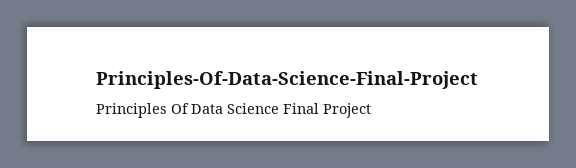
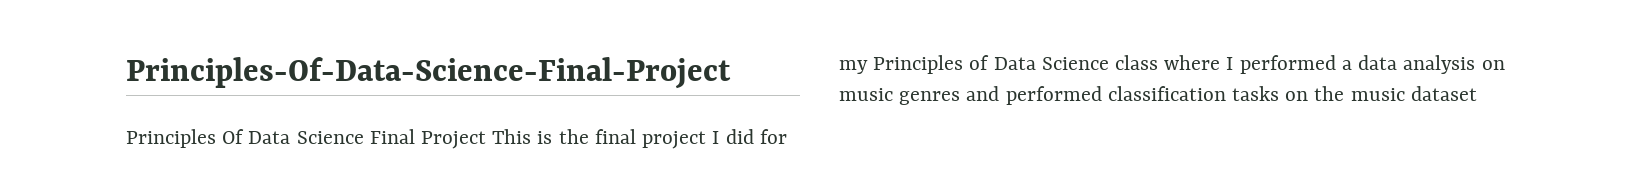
(371, 110) none -> [492,129,787,149] [839,55,1505,74] [839,86,1477,105] This is the final project I did for my Principles of Data Science class where I performed a data analysis on music genres and performed classification tasks on the music dataset

